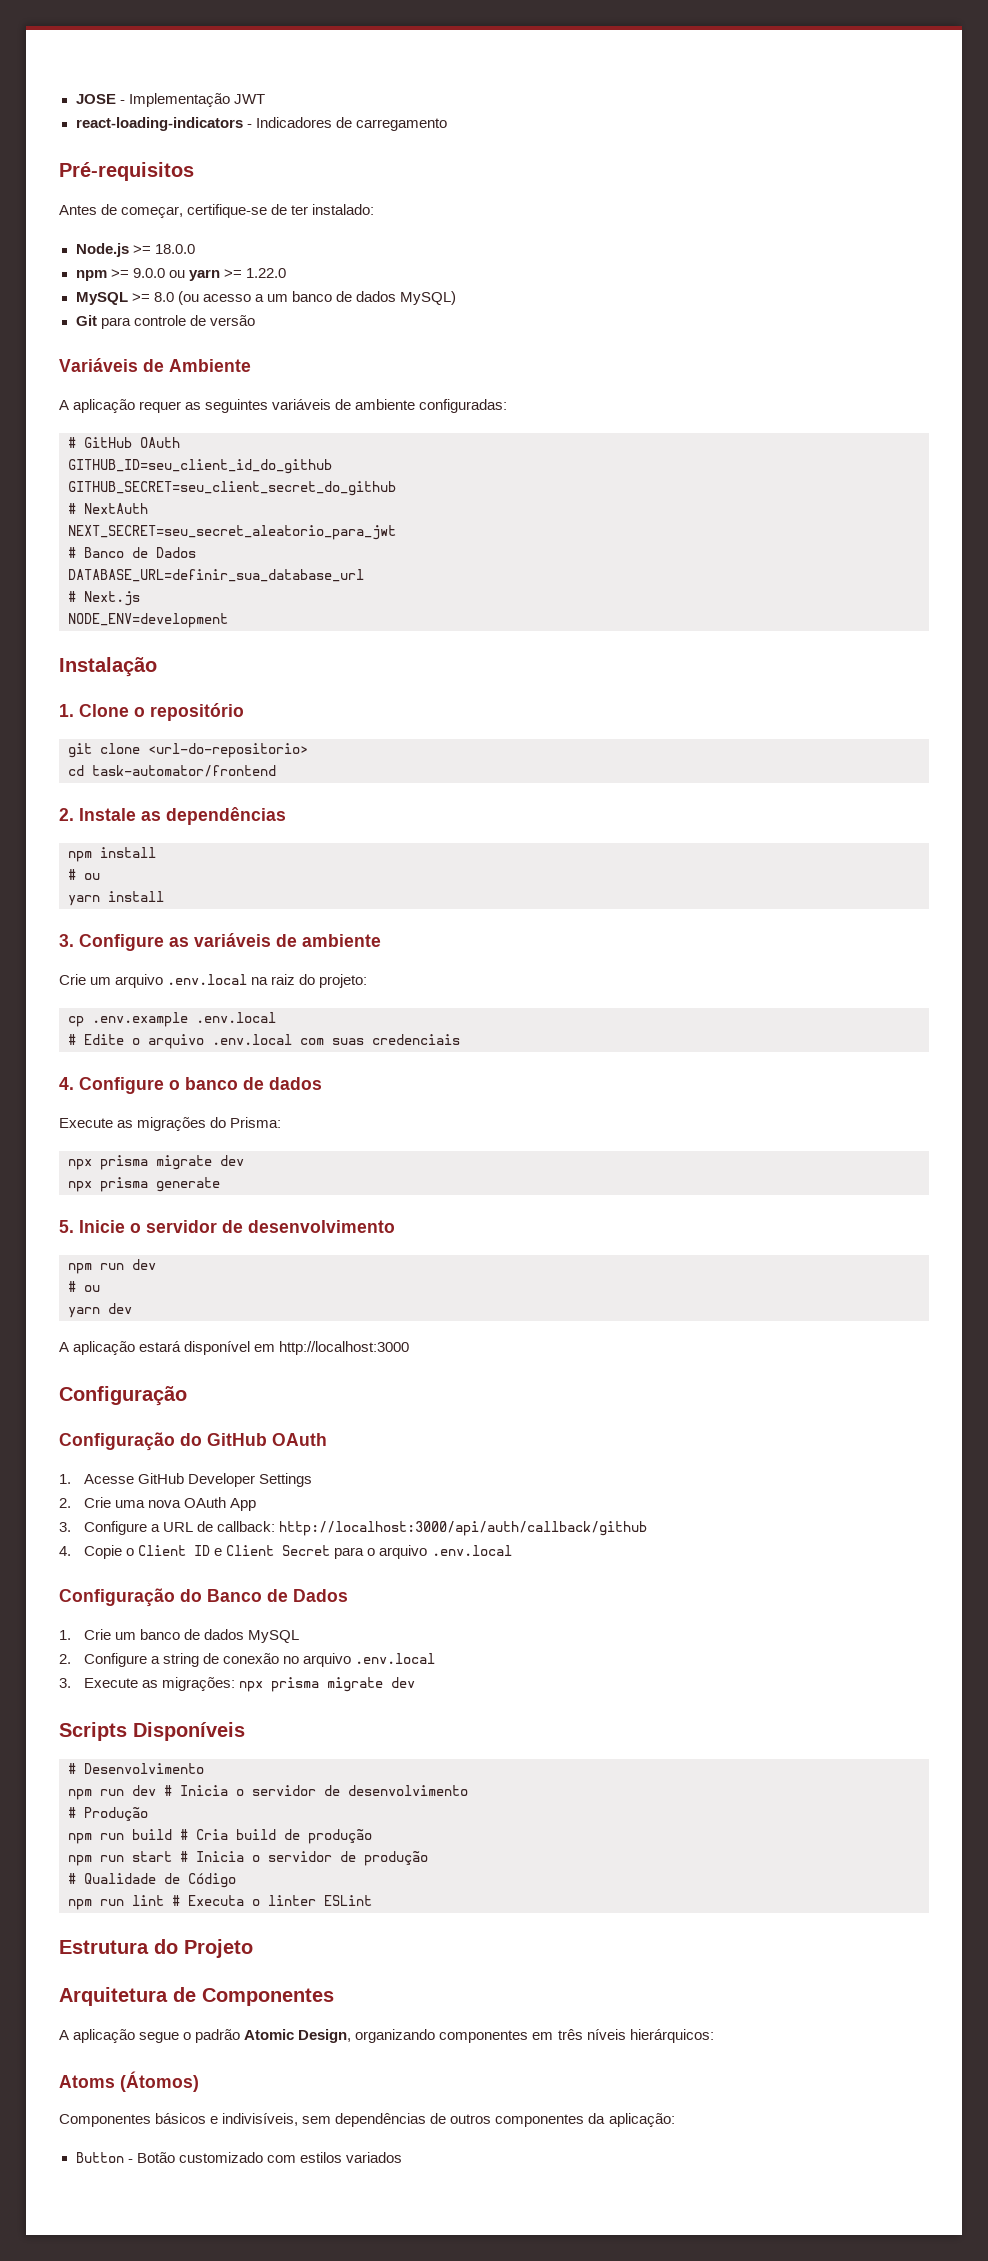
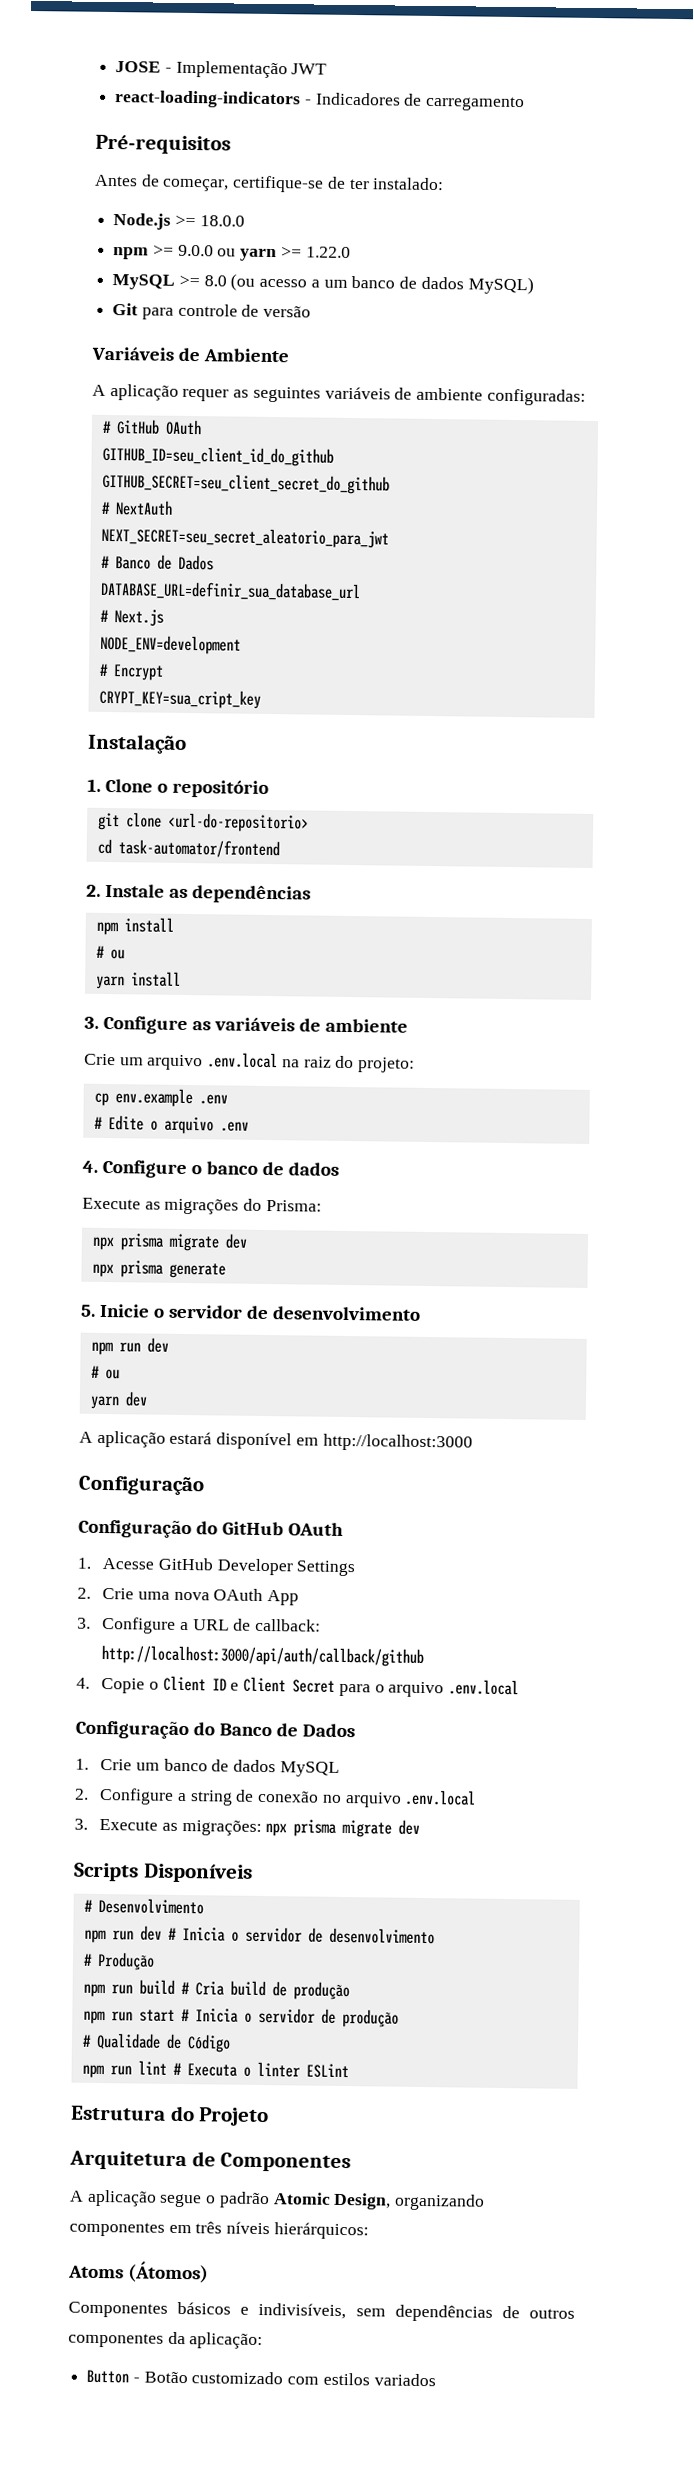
(228, 620) none -> [98,663,164,681] [98,688,261,709] // # Encrypt // CRYPT_KEY=sua_cript_key
[92,1012,276,1027] .env.example .env.local -> [114,1088,228,1108] env.example .env
[212,1034,460,1045] .env.local com suas credenciais -> [219,1121,249,1132] .env

